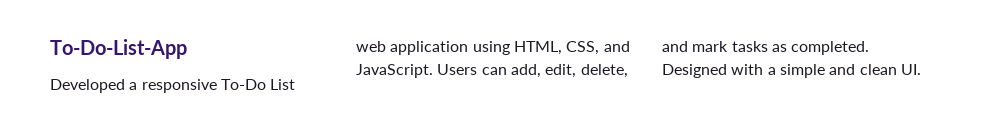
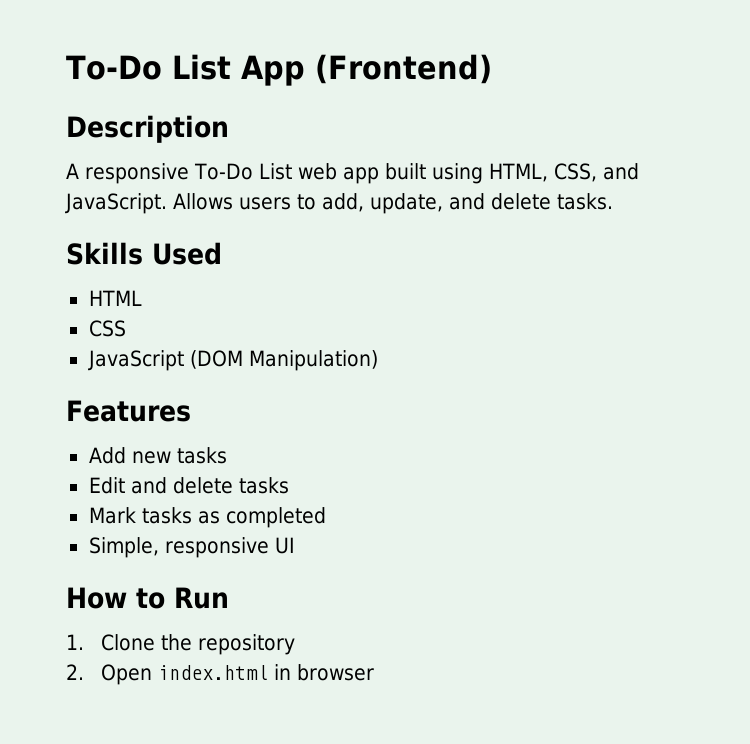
[50,39,187,59] [50,79,138,93] To-Do-List-App // Developed a -> [66,54,492,86] [66,115,229,143] [66,163,79,179] To-Do List App (Frontend) // Description // A
[390,41,469,55] application -> [342,163,426,184] app built
[437,64,628,78] [662,41,870,55] [662,64,921,78] Users can add, edit, delete, and mark tasks as completed. Designed with a simple and clean UI. -> [173,193,613,214] [66,242,222,265] [88,290,142,306] [88,320,126,337] [87,350,378,371] [66,400,191,422] [88,447,227,464] [88,477,289,494] [88,507,326,528] [88,537,295,558] [66,587,229,609] [66,634,295,655] [66,664,374,685] Allows users to add, update, and delete tasks. // Skills Used // HTML // CSS // JavaScript (DOM Manipulation) // Features // Add new tasks // Edit and delete tasks // Mark tasks as completed // Simple, responsive UI // How to Run // 1. Clone the repository // 2. Open index.html in browser

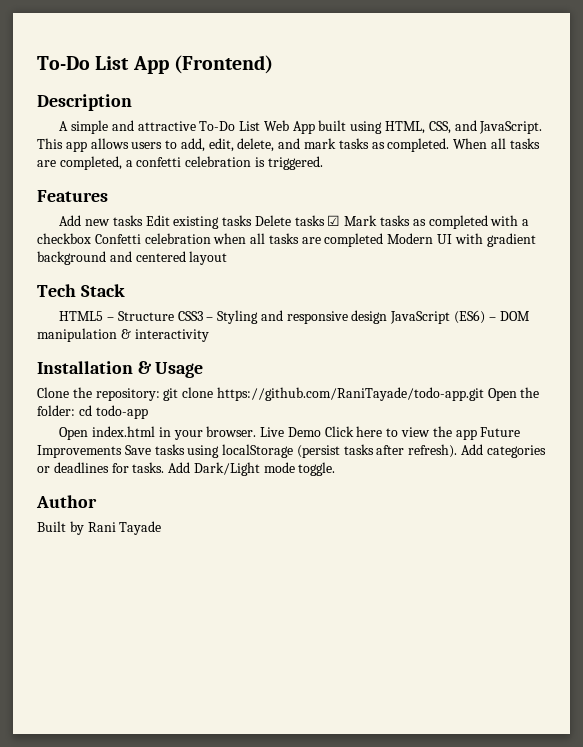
[85,163,379,184] responsive To-Do List web app -> [71,120,315,134] simple and attractive To-Do List Web App
[173,193,613,214] [66,242,222,265] [88,290,142,306] [88,320,126,337] [87,350,378,371] [66,400,191,422] [88,447,227,464] [88,477,289,494] [88,507,326,528] [88,537,295,558] [66,587,229,609] [66,634,295,655] [66,664,374,685] Allows users to add, update, and delete tasks. // Skills Used // HTML // CSS // JavaScript (DOM Manipulation) // Features // Add new tasks // Edit and delete tasks // Mark tasks as completed // Simple, responsive UI // How to Run // 1. Clone the repository // 2. Open index.html in browser -> [37,138,540,152] [37,156,323,170] [37,190,108,202] [59,215,530,229] [37,233,536,247] [37,251,228,265] [37,284,125,297] [59,310,530,324] [37,328,209,342] [37,361,204,378] [37,387,540,401] [37,405,148,419] [59,426,521,440] [37,444,546,458] [37,462,336,476] [36,495,97,508] [37,521,162,535] This app allows users to add, edit, delete, and mark tasks as completed. When all tasks are completed, a confetti celebration is triggered. // Features // Add new tasks Edit existing tasks Delete tasks ☑ Mark tasks as completed with a checkbox Confetti celebration when all tasks are completed Modern UI with gradient background and centered layout // Tech Stack // HTML5 – Structure CSS3 – Styling and responsive design JavaScript (ES6) – DOM manipulation & interactivity // Installation & Usage // Clone the repository: git clone https://github.com/RaniTayade/todo-app.git Open the folder: cd todo-app // Open index.html in your browser. Live Demo Click here to view the app Future Improvements Save tasks using localStorage (persist tasks after refresh). Add categories or deadlines for tasks. Add Dark/Light mode toggle. // Author // Built by Rani Tayade

